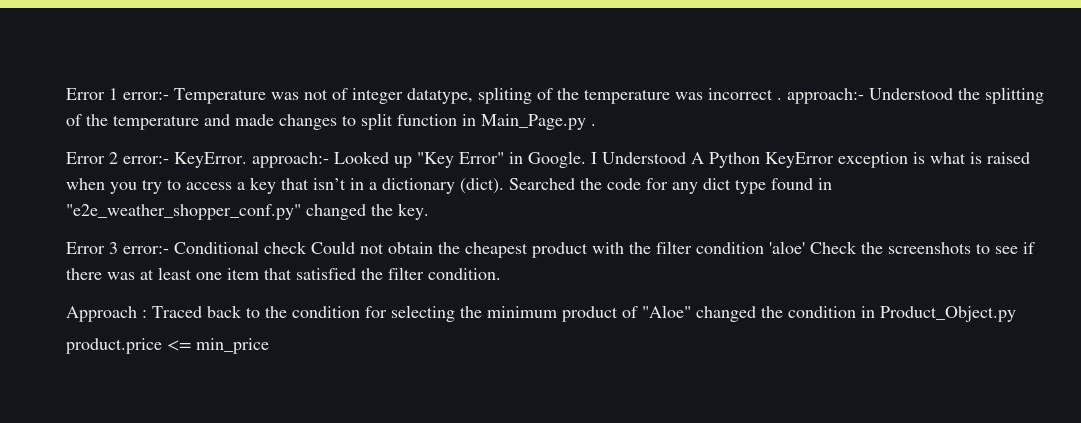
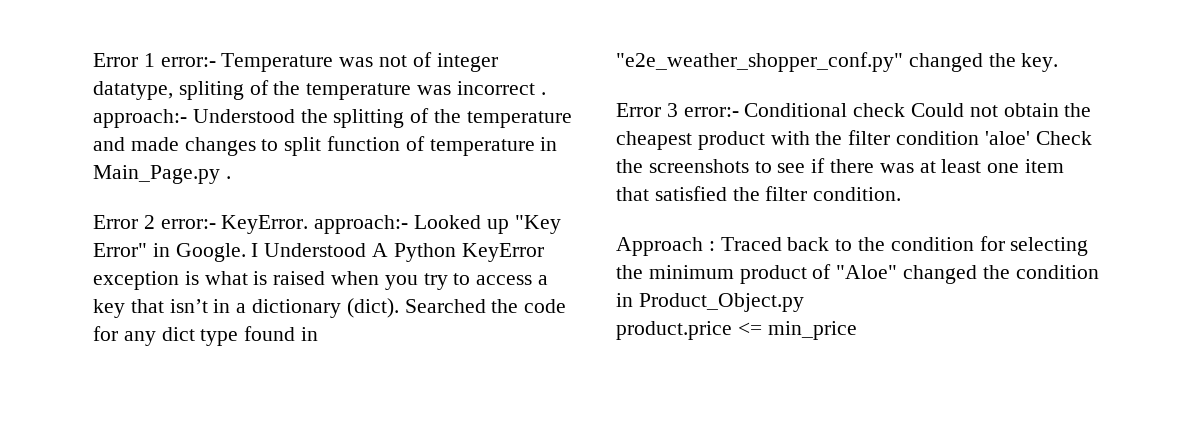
(457, 120) none -> [405,136,535,156] of temperature

